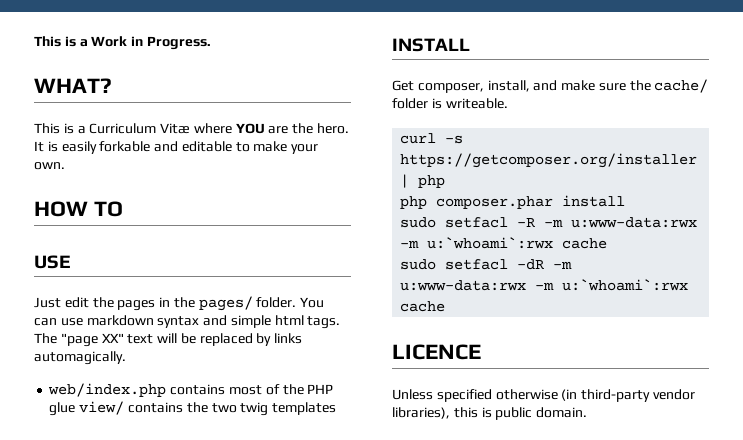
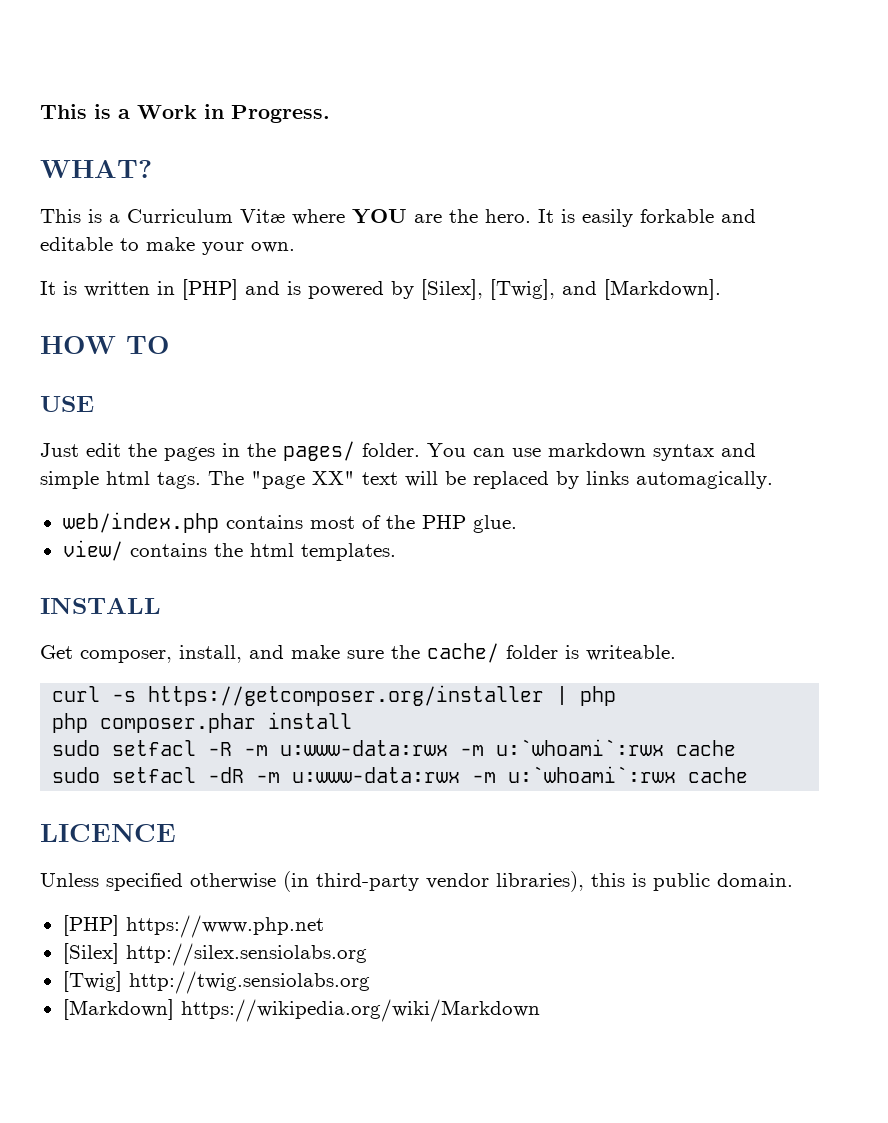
(65, 166) none -> [40,279,721,300] // It is written in [PHP] and is powered by [Silex], [Twig], and [Markdown].
[49,402,76,416] glue -> [472,515,517,533] glue. //
[211,402,337,416] two twig templates -> [249,543,396,561] html templates.
(588, 412) none -> [62,915,324,938] [62,943,367,966] [62,971,370,994] [62,999,540,1022] // [PHP] https://www.php.net // [Silex] http://silex.sensiolabs.org // [Twig] http://twig.sensiolabs.org // [Markdown] https://wikipedia.org/wiki/Markdown

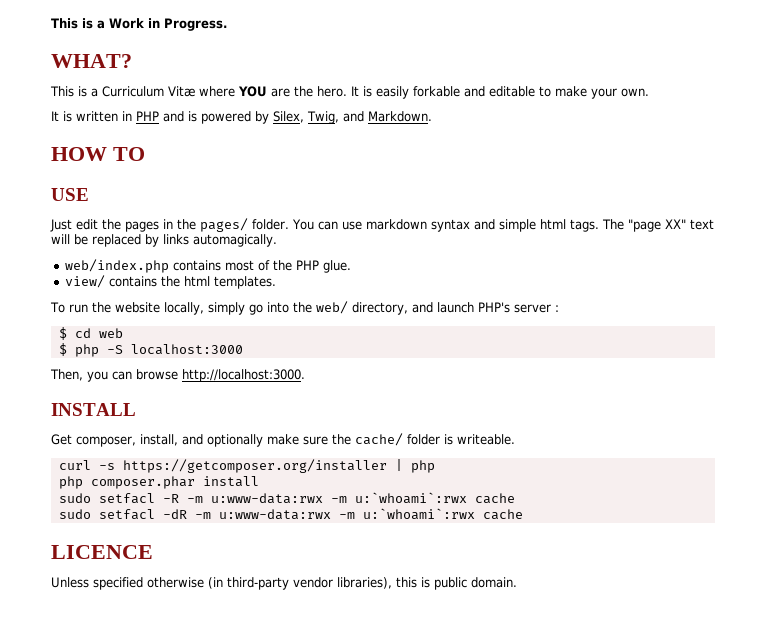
[182,279,238,300] [PHP] -> [136,111,159,121] PHP
[421,279,721,300] [Silex], [Twig], and [Markdown]. -> [273,111,432,124] Silex, Twig, and Markdown.
(396, 552) none -> [50,301,559,315] [58,327,123,340] [58,343,243,357] [50,369,305,382] // To run the website locally, simply go into the web/ directory, and launch PHP's server : // $ cd web // $ php -S localhost:3000 // Then, you can browse http://localhost:3000.
(284, 652) none -> [207,434,263,447] optionally
[62,915,324,938] [62,943,367,966] [62,971,370,994] [62,999,540,1022] // [PHP] https://www.php.net // [Silex] http://silex.sensiolabs.org // [Twig] http://twig.sensiolabs.org // [Markdown] https://wikipedia.org/wiki/Markdown -> (517, 582) none

